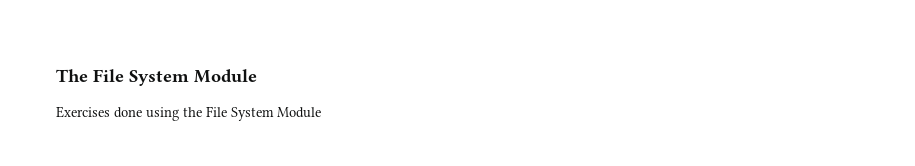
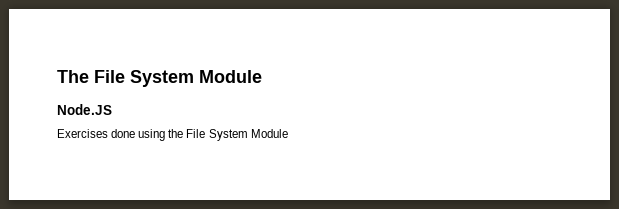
(257, 76) none -> [57,104,112,115] // Node.JS

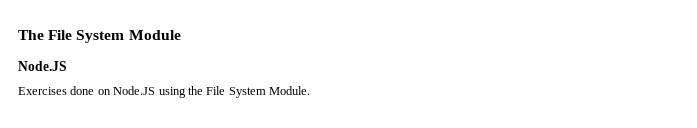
(136, 133) none -> [97,86,156,95] on Node.JS
[250,129,288,138] Module -> [269,86,310,95] Module.

